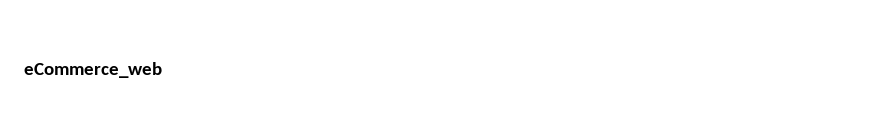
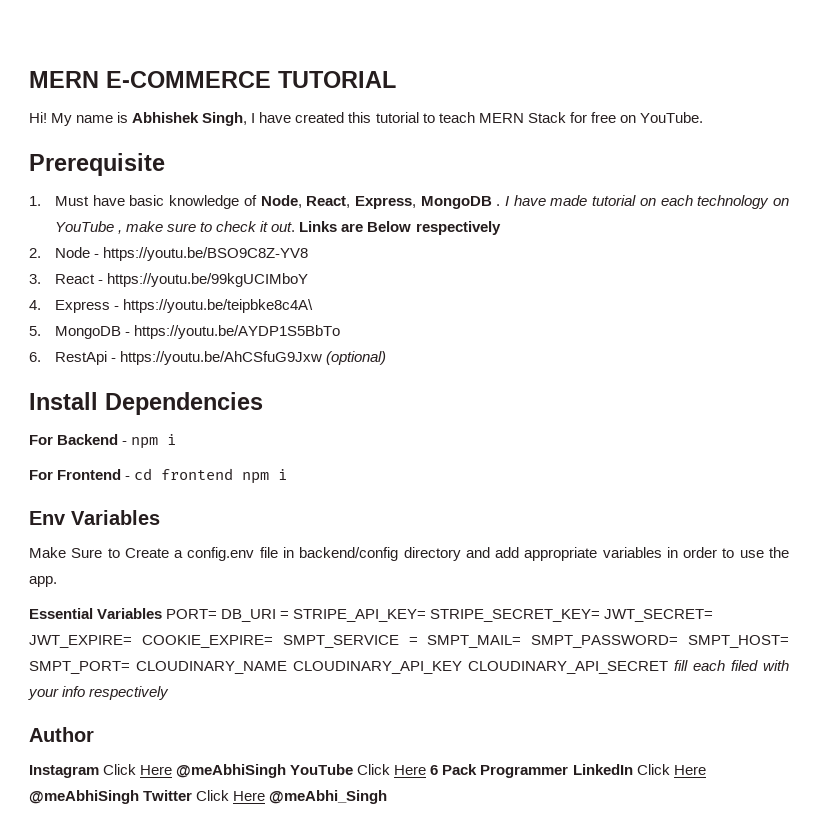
[24,62,162,78] eCommerce_web -> [29,71,396,88] [29,112,703,126] [29,153,165,176] [29,195,789,209] [54,221,501,235] [29,247,309,261] [29,273,309,287] [29,299,314,313] [29,325,341,339] [29,351,387,365] [29,392,263,415] [29,434,177,449] [29,468,288,484] [29,510,160,525] [29,547,790,561] [29,576,57,587] [29,608,714,622] [29,635,789,648] [29,660,789,674] [28,686,170,700] [29,727,94,742] [29,764,706,778] [29,790,388,804] MERN E-COMMERCE TUTORIAL // Hi! My name is Abhishek Singh, I have created this tutorial to teach MERN Stack for free on YouTube. // Prerequisite // 1. Must have basic knowledge of Node, React, Express, MongoDB . I have made tutorial on each technology on YouTube , make sure to check it out. Links are Below respectively // 2. Node - https://youtu.be/BSO9C8Z-YV8 // 3. React - https://youtu.be/99kgUCIMboY // 4. Express - https://youtu.be/teipbke8c4A\ // 5. MongoDB - https://youtu.be/AYDP1S5BbTo // 6. RestApi - https://youtu.be/AhCSfuG9Jxw (optional) // Install Dependencies // For Backend - npm i // For Frontend - cd frontend npm i // Env Variables // Make Sure to Create a config.env file in backend/config directory and add appropriate variables in order to use the app. // Essential Variables PORT= DB_URI = STRIPE_API_KEY= STRIPE_SECRET_KEY= JWT_SECRET= JWT_EXPIRE= COOKIE_EXPIRE= SMPT_SERVICE = SMPT_MAIL= SMPT_PASSWORD= SMPT_HOST= SMPT_PORT= CLOUDINARY_NAME CLOUDINARY_API_KEY CLOUDINARY_API_SECRET fill each filed with your info respectively // Author // Instagram Click Here @meAbhiSingh YouTube Click Here 6 Pack Programmer LinkedIn Click Here @meAbhiSingh Twitter Click Here @meAbhi_Singh

